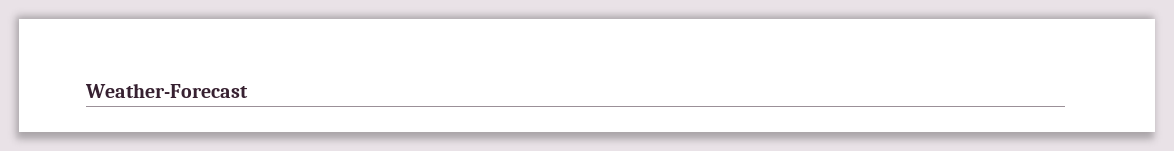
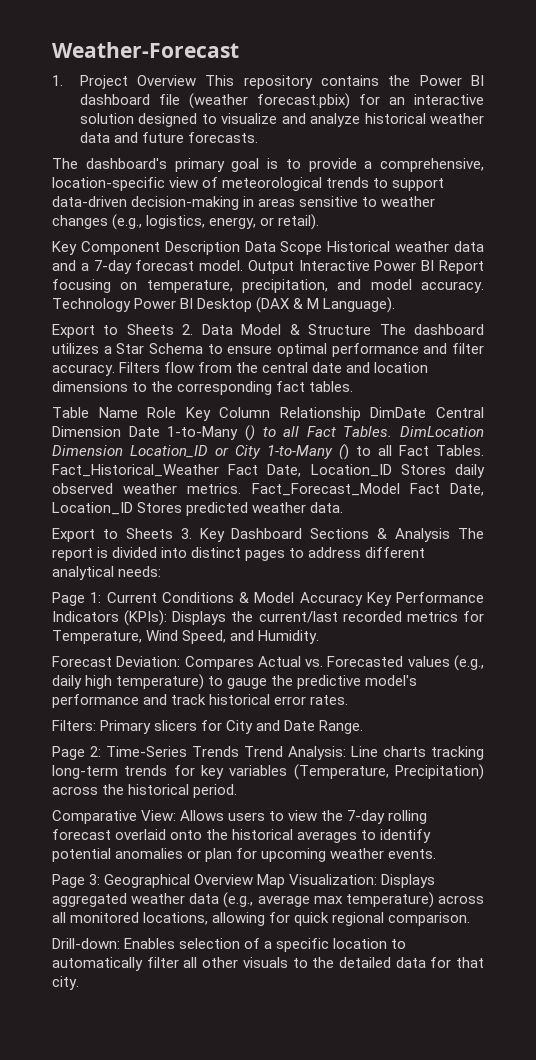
(248, 90) none -> [52,75,485,89] [79,93,484,109] [79,113,484,127] [79,132,258,143] [52,158,484,172] [52,177,445,191] [52,196,436,210] [52,214,320,230] [52,241,485,255] [52,260,484,274] [52,279,484,293] [52,297,396,313] [52,324,485,338] [52,343,485,357] [52,362,429,376] [52,381,354,395] [52,407,484,421] [52,425,484,441] [52,444,484,460] [52,464,485,478] [52,483,484,496] [52,502,344,516] [52,528,485,542] [52,547,426,561] [52,566,162,580] [52,592,484,606] [52,610,485,626] [52,630,320,644] [52,655,484,671] [52,674,418,690] [52,694,349,708] [52,720,364,734] [52,746,484,760] [52,764,484,780] [52,784,238,798] [52,810,428,824] [52,829,432,843] [52,848,437,862] [52,874,436,888] [52,892,485,908] [52,912,471,926] [52,938,407,952] [52,957,484,971] [52,976,79,990] // 1. Project Overview This repository contains the Power BI dashboard file (weather forecast.pbix) for an interactive solution designed to visualize and analyze historical weather data and future forecasts. // The dashboard's primary goal is to provide a comprehensive, location-specific view of meteorological trends to support data-driven decision-making in areas sensitive to weather changes (e.g., logistics, energy, or retail). // Key Component Description Data Scope Historical weather data and a 7-day forecast model. Output Interactive Power BI Report focusing on temperature, precipitation, and model accuracy. Technology Power BI Desktop (DAX & M Language). // Export to Sheets 2. Data Model & Structure The dashboard utilizes a Star Schema to ensure optimal performance and filter accuracy. Filters flow from the central date and location dimensions to the corresponding fact tables. // Table Name Role Key Column Relationship DimDate Central Dimension Date 1-to-Many () to all Fact Tables. DimLocation Dimension Location_ID or City 1-to-Many () to all Fact Tables. Fact_Historical_Weather Fact Date, Location_ID Stores daily observed weather metrics. Fact_Forecast_Model Fact Date, Location_ID Stores predicted weather data. // Export to Sheets 3. Key Dashboard Sections & Analysis The report is divided into distinct pages to address different analytical needs: // Page 1: Current Conditions & Model Accuracy Key Performance Indicators (KPIs): Displays the current/last recorded metrics for Temperature, Wind Speed, and Humidity. // Forecast Deviation: Compares Actual vs. Forecasted values (e.g., daily high temperature) to gauge the predictive model's performance and track historical error rates. // Filters: Primary slicers for City and Date Range. // Page 2: Time-Series Trends Trend Analysis: Line charts tracking long-term trends for key variables (Temperature, Precipitation) across the historical period. // Comparative View: Allows users to view the 7-day rolling forecast overlaid onto the historical averages to identify potential anomalies or plan for upcoming weather events. // Page 3: Geographical Overview Map Visualization: Displays aggregated weather data (e.g., average max temperature) across all monitored locations, allowing for quick regional comparison. // Drill-down: Enables selection of a specific location to automatically filter all other visuals to the detailed data for that city.

